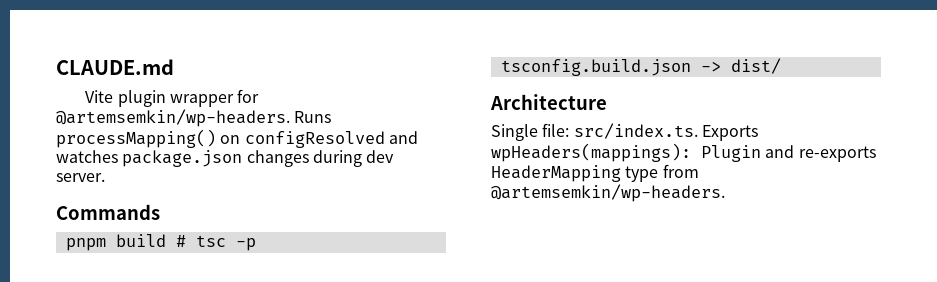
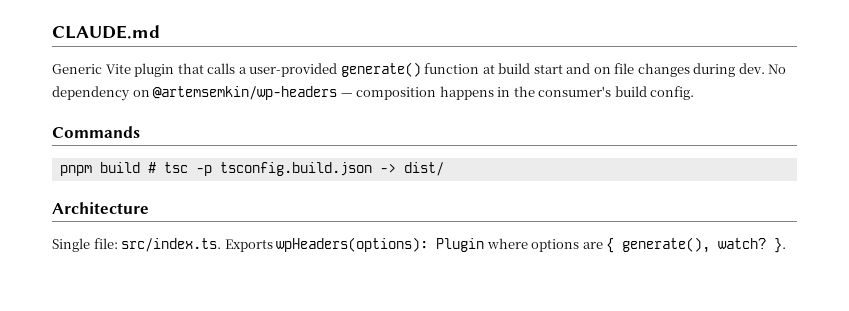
(174, 67) none -> [52,64,102,74] Generic
[169,89,260,107] [56,109,332,127] [56,129,418,148] [56,150,395,167] [56,173,105,182] wrapper for @artemsemkin/wp-headers. Runs processMapping() on configResolved and watches package.json changes during dev server. -> [177,62,787,77] [52,86,695,101] that calls a user-provided generate() function at build start and on file changes during dev. No dependency on @artemsemkin/wp-headers — composition happens in the consumer's build config.
[491,143,876,162] [491,164,699,182] [491,184,725,202] wpHeaders(mappings): Plugin and re-exports HeaderMapping type from @artemsemkin/wp-headers. -> [276,237,787,253] wpHeaders(options): Plugin where options are { generate(), watch? }.

